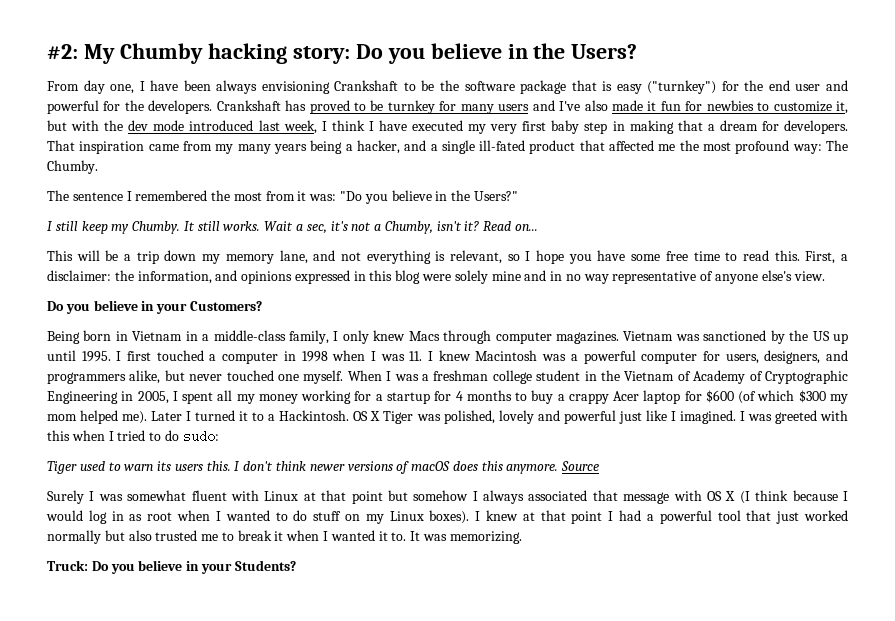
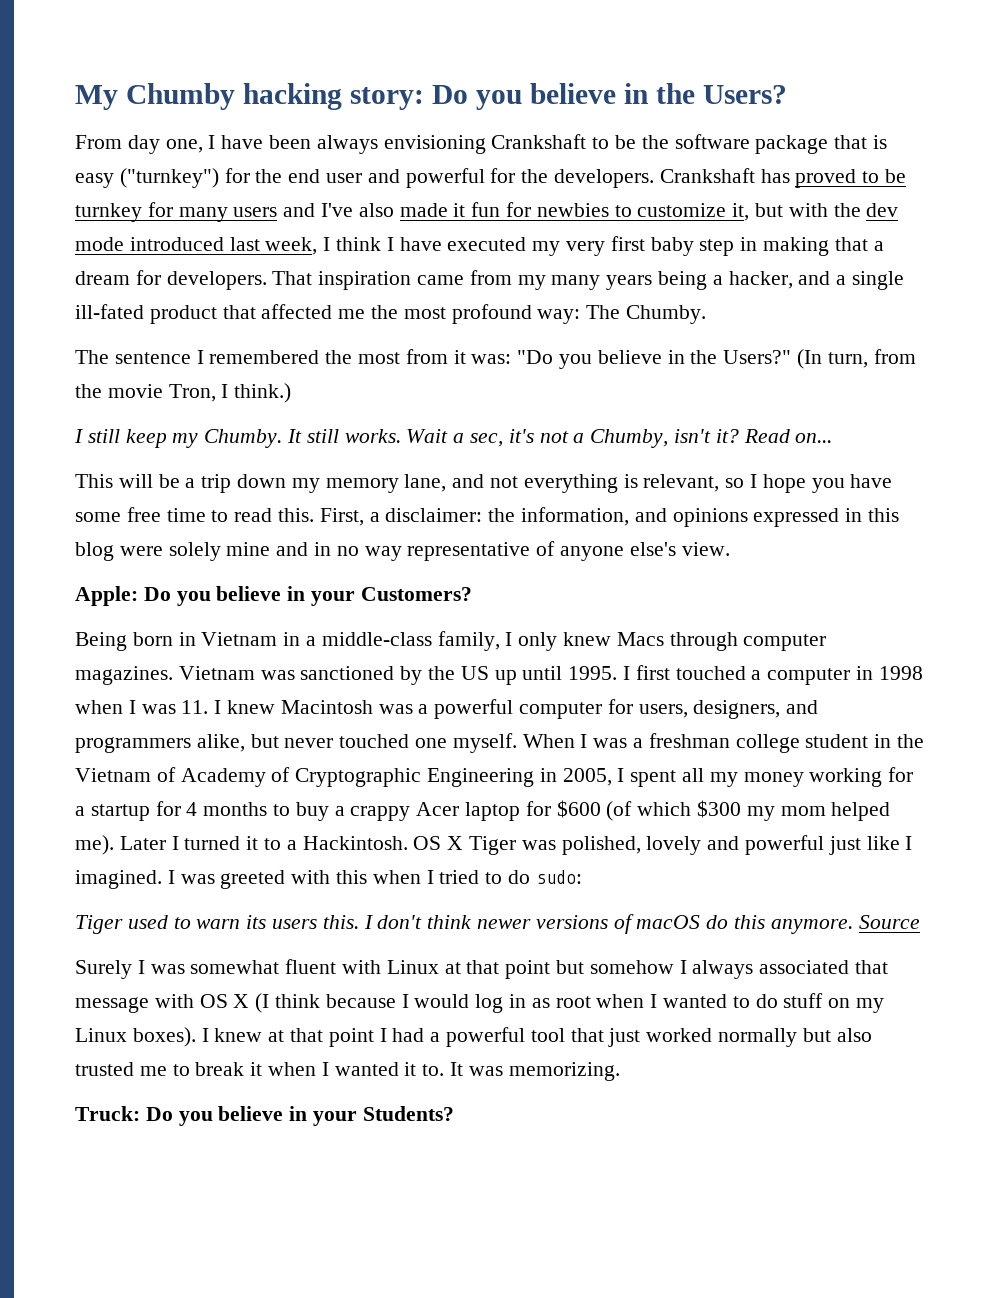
[47,44,78,60] #2: -> (75, 97) none
(518, 196) none -> [797,349,916,369] [75,383,292,403] (In turn, from the movie Tron, I think.)
(825, 276) none -> [75,586,138,606] Apple:
[452,461,478,471] does -> [706,915,729,929] do

